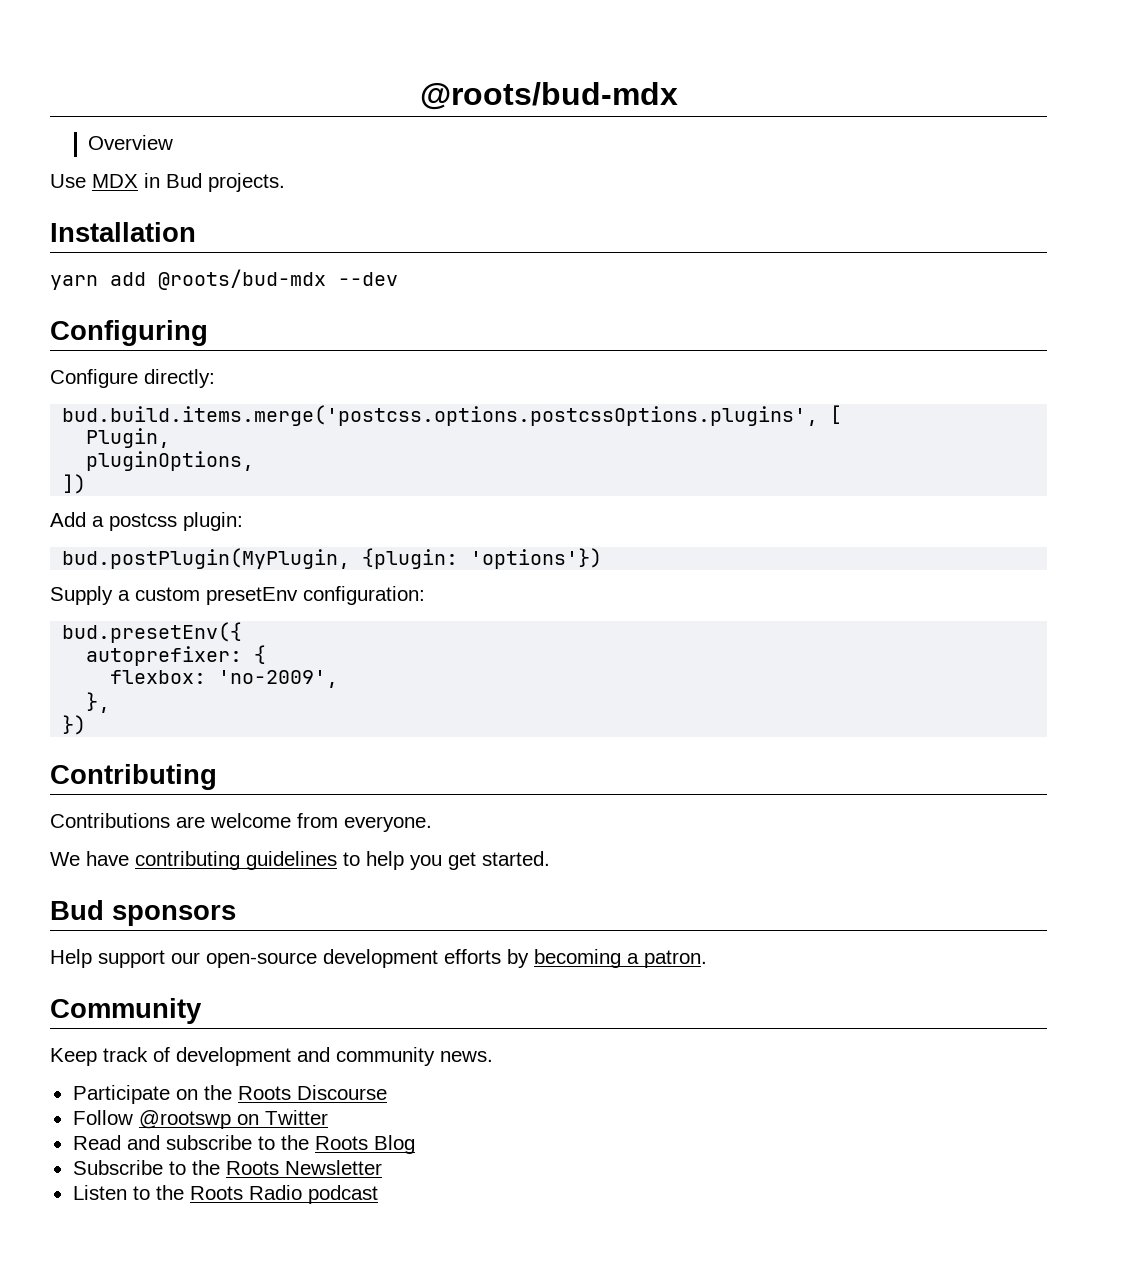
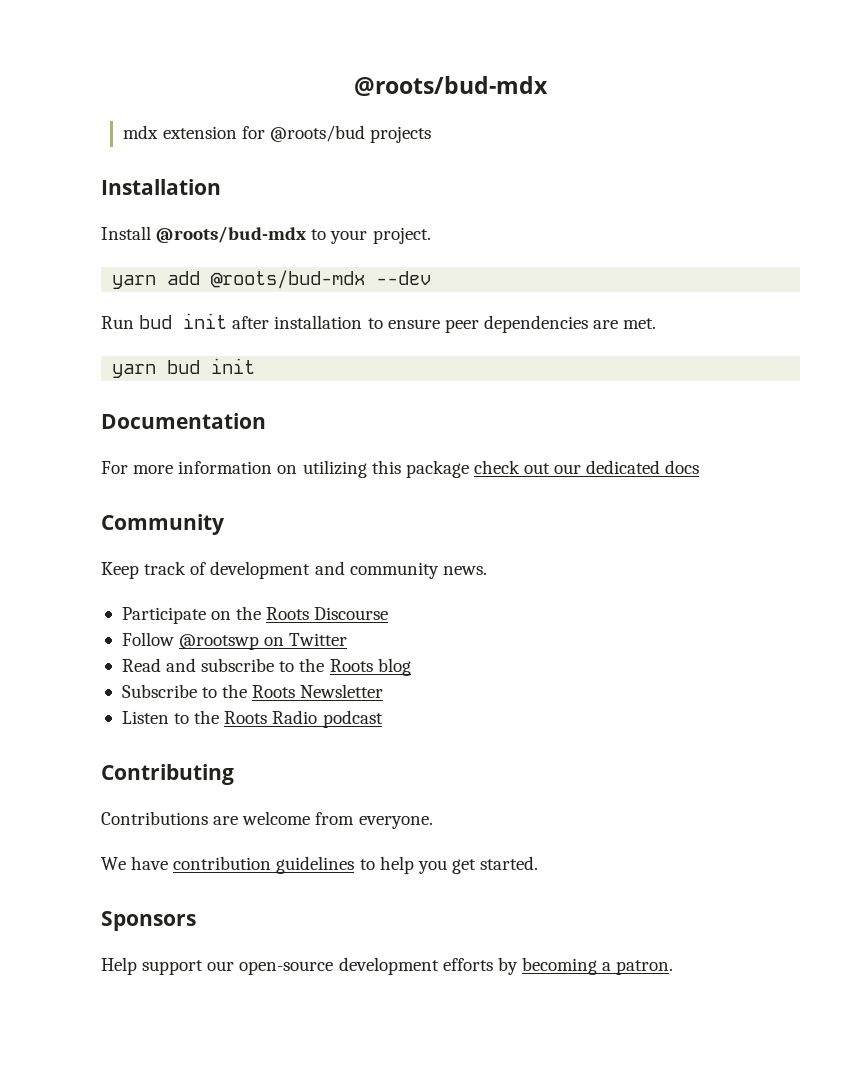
[88,135,174,150] [50,173,285,192] [50,222,196,242] [50,269,398,290] [50,320,208,346] [50,369,215,388] [62,405,843,426] [86,428,171,448] [86,451,255,471] [62,474,87,494] [50,512,243,531] [62,548,603,569] [50,586,425,605] [62,622,243,643] [86,645,267,666] [110,670,339,688] [86,692,111,713] [62,715,87,735] [50,764,217,790] [50,813,432,832] [50,851,550,870] [50,900,236,926] [50,949,707,968] Overview // Use MDX in Bud projects. // Installation // yarn add @roots/bud-mdx --dev // Configuring // Configure directly: // bud.build.items.merge('postcss.options.postcssOptions.plugins', [ // Plugin, // pluginOptions, // ]) // Add a postcss plugin: // bud.postPlugin(MyPlugin, {plugin: 'options'}) // Supply a custom presetEnv configuration: // bud.presetEnv({ // autoprefixer: { // flexbox: 'no-2009', // }, // }) // Contributing // Contributions are welcome from everyone. // We have contributing guidelines to help you get started. // Bud sponsors // Help support our open-source development efforts by becoming a patron. -> [123,125,431,143] [101,179,221,195] [101,226,431,244] [112,270,432,289] [101,313,657,333] [112,358,256,378] [101,413,266,429] [101,460,700,478] mdx extension for @roots/bud projects // Installation // Install @roots/bud-mdx to your project. // yarn add @roots/bud-mdx --dev // Run bud init after installation to ensure peer dependencies are met. // yarn bud init // Documentation // For more information on utilizing this package check out our dedicated docs
[373,1135,415,1154] Blog -> [377,658,411,676] blog
(378, 1194) none -> [101,764,234,785] [101,811,433,829] [101,856,539,874] [101,911,196,931] [101,957,674,975] // Contributing // Contributions are welcome from everyone. // We have contribution guidelines to help you get started. // Sponsors // Help support our open-source development efforts by becoming a patron.

